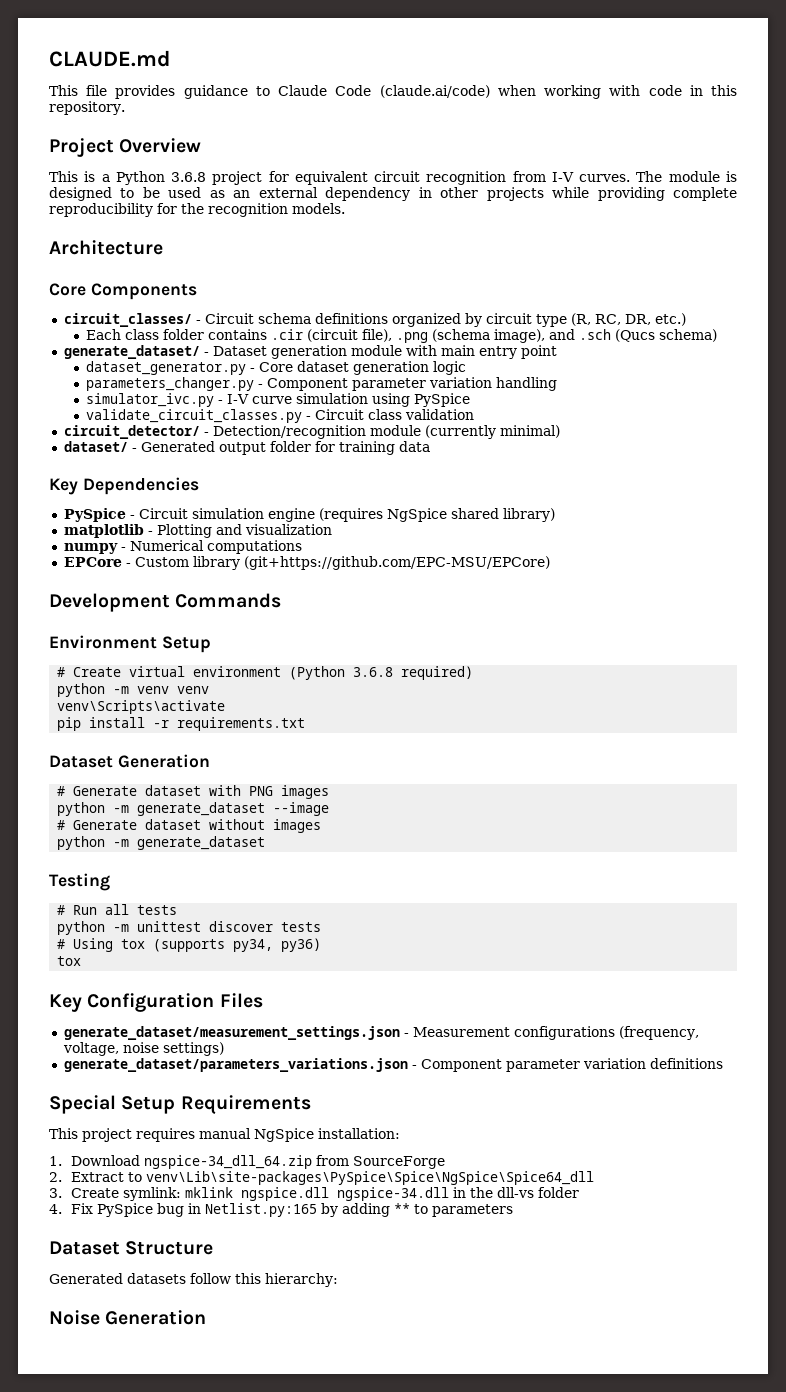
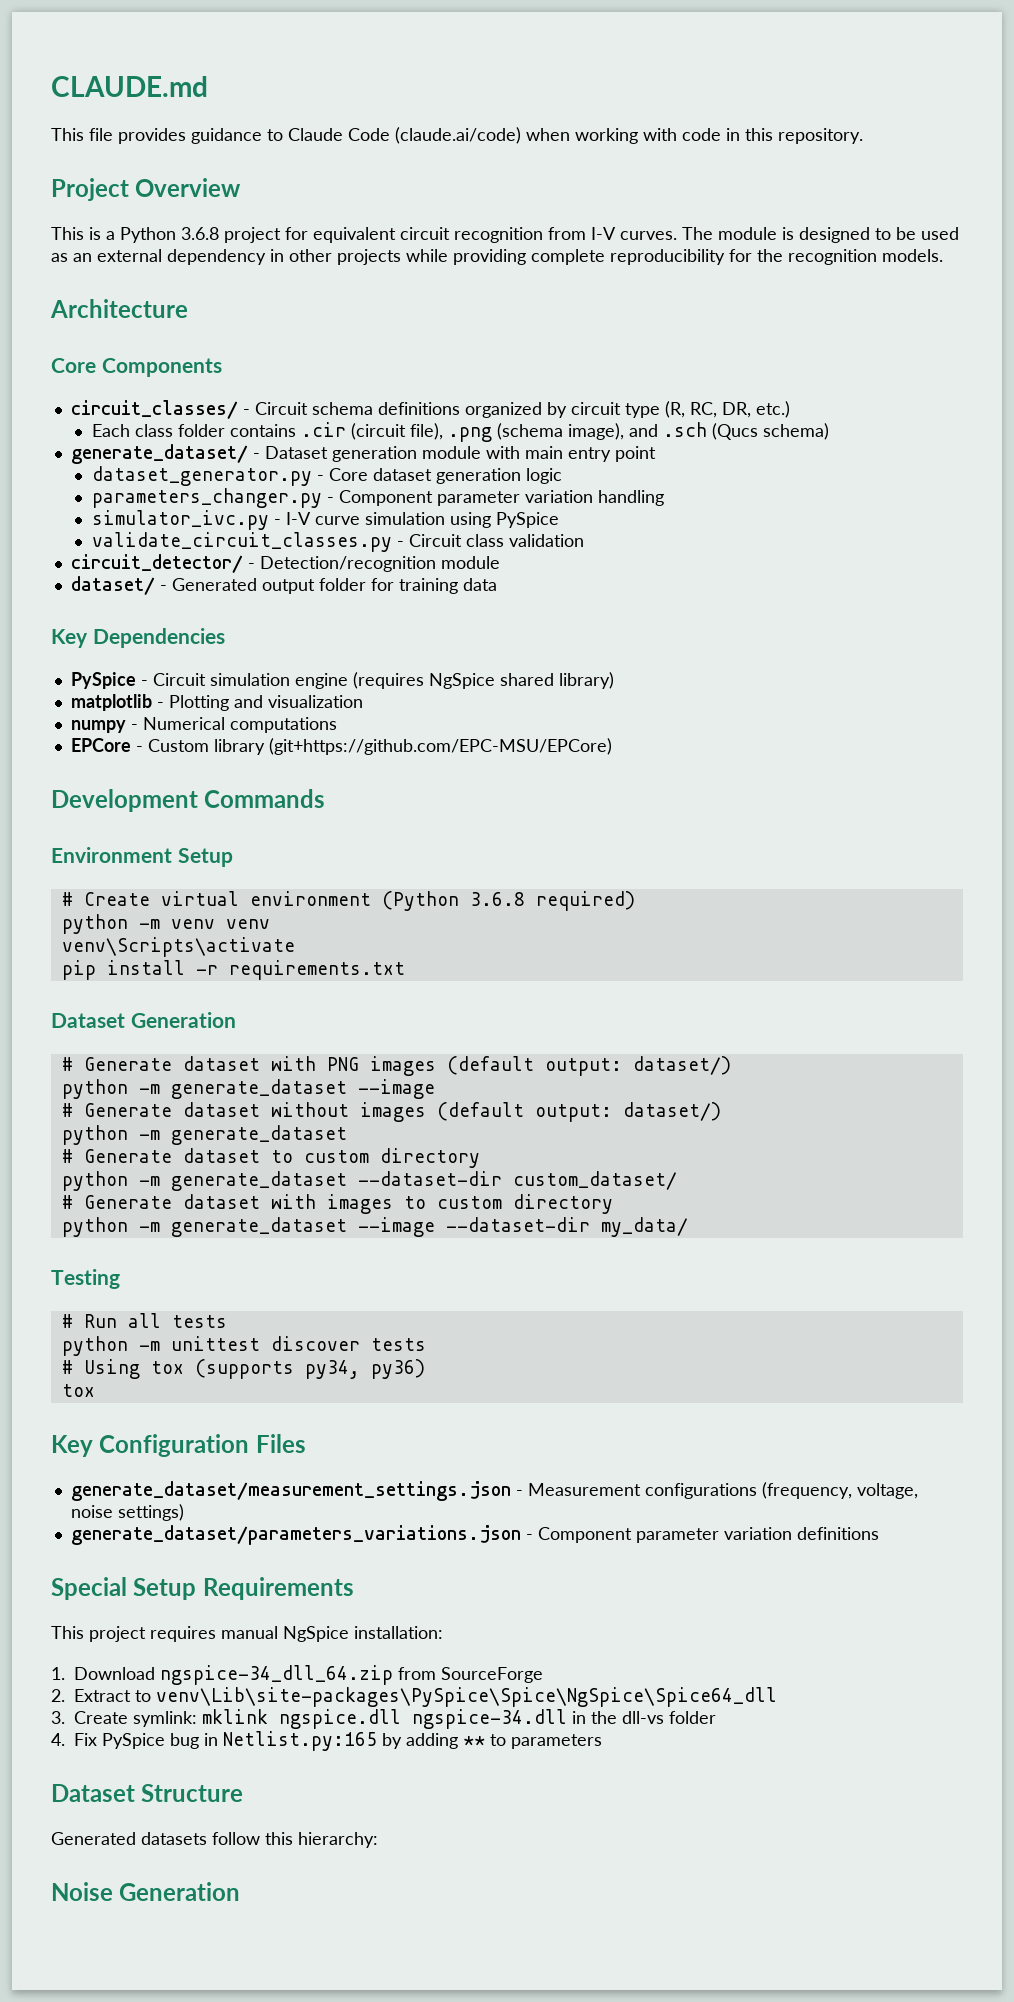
[424,425,560,439] (currently minimal) -> (500, 562) none
(330, 792) none -> [446,1056,731,1076] (default output: dataset/)
[57,836,266,850] // python -m generate_dataset -> [436,1102,721,1122] [61,1125,347,1145] [61,1148,480,1168] [61,1171,677,1191] [61,1194,613,1214] [61,1217,688,1237] (default output: dataset/) // python -m generate_dataset // # Generate dataset to custom directory // python -m generate_dataset --dataset-dir custom_dataset/ // # Generate dataset with images to custom directory // python -m generate_dataset --image --dataset-dir my_data/

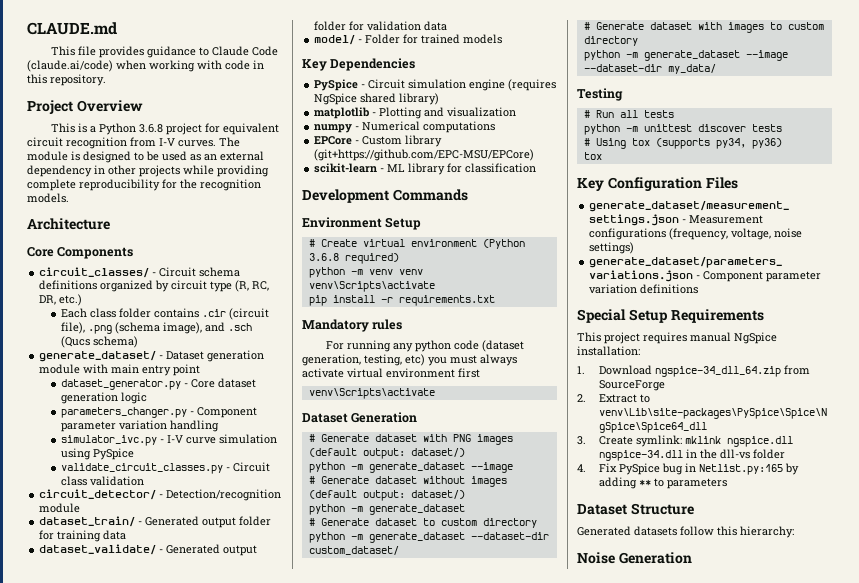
[70,576,155,595] dataset/ -> [39,516,136,527] dataset_train/
(497, 584) none -> [39,544,258,556] [314,21,448,31] [314,34,503,45] // dataset_validate/ - Generated output folder for validation data // model/ - Folder for trained models
(612, 746) none -> [314,163,537,175] // scikit-learn - ML library for classification
(405, 970) none -> [302,319,403,332] [326,340,525,352] [302,354,517,366] [302,368,480,378] [308,388,435,399] // Mandatory rules // For running any python code (dataset generation, testing, etc) you must always activate virtual environment first // venv\Scripts\activate

